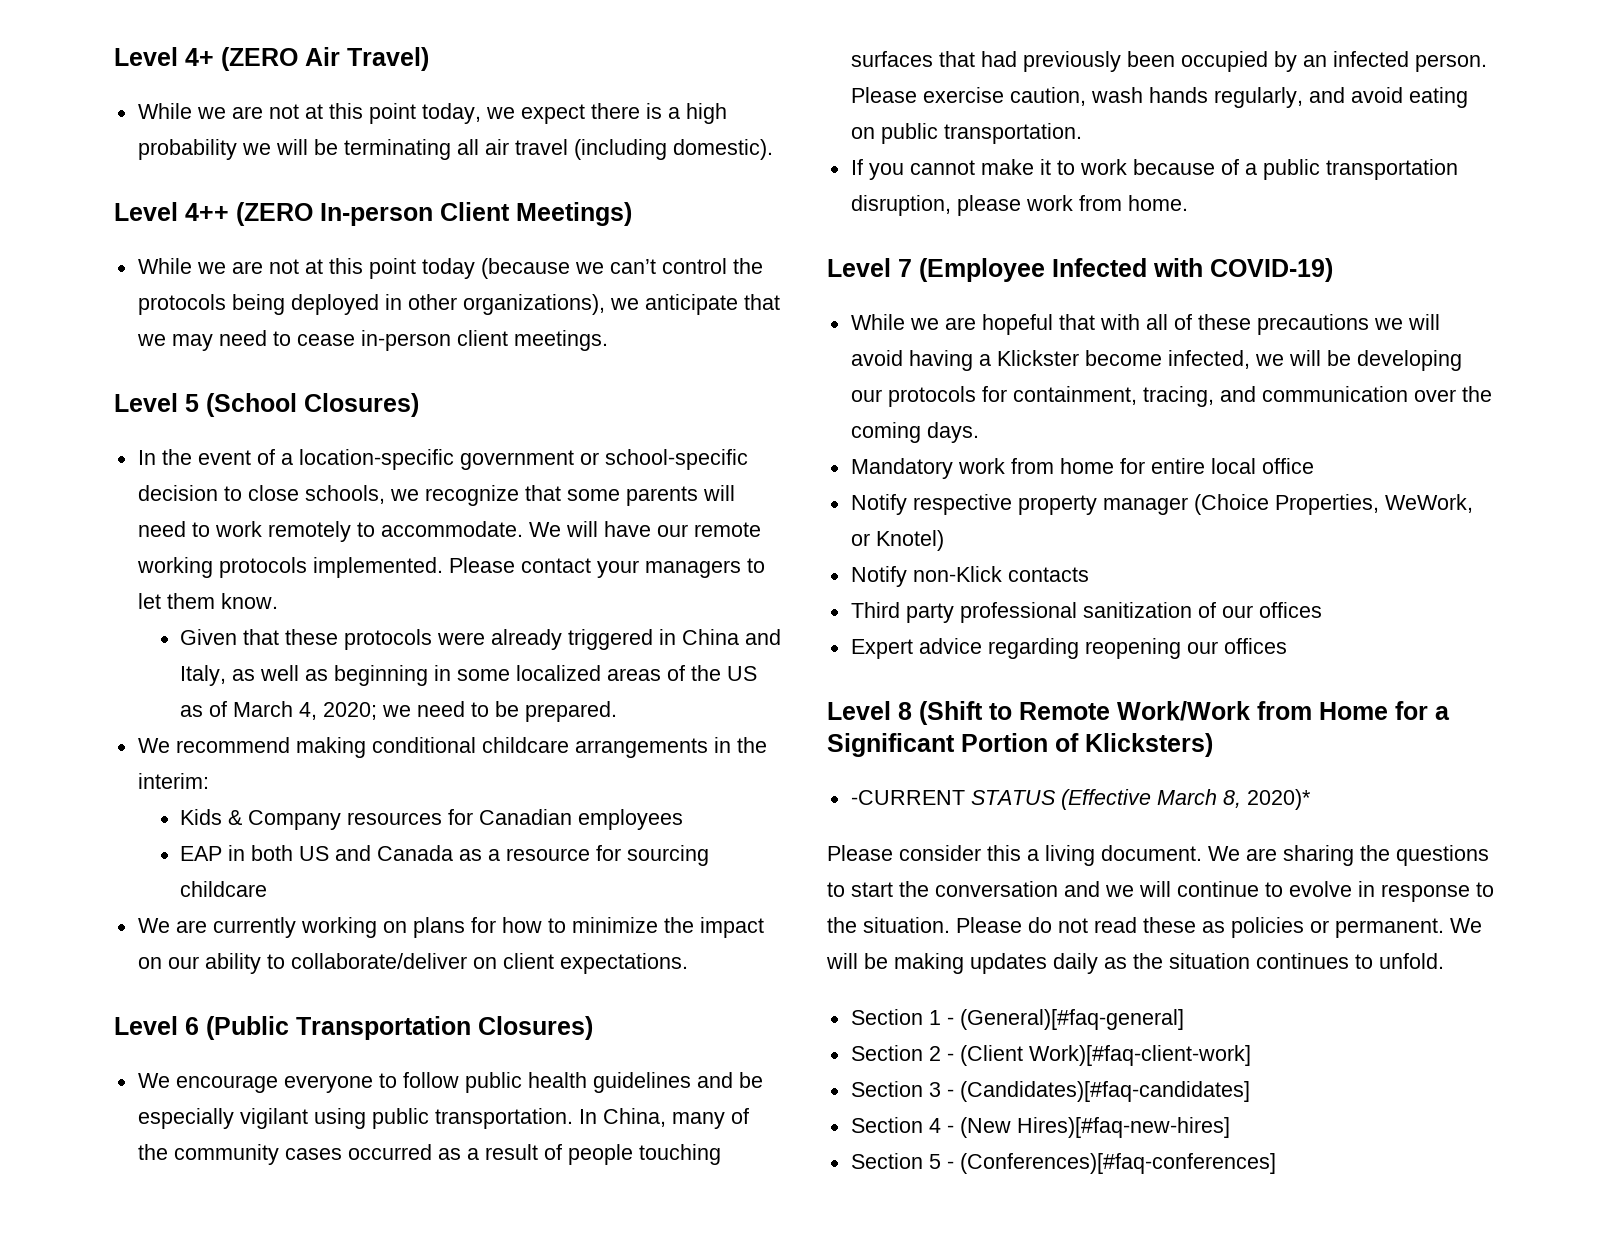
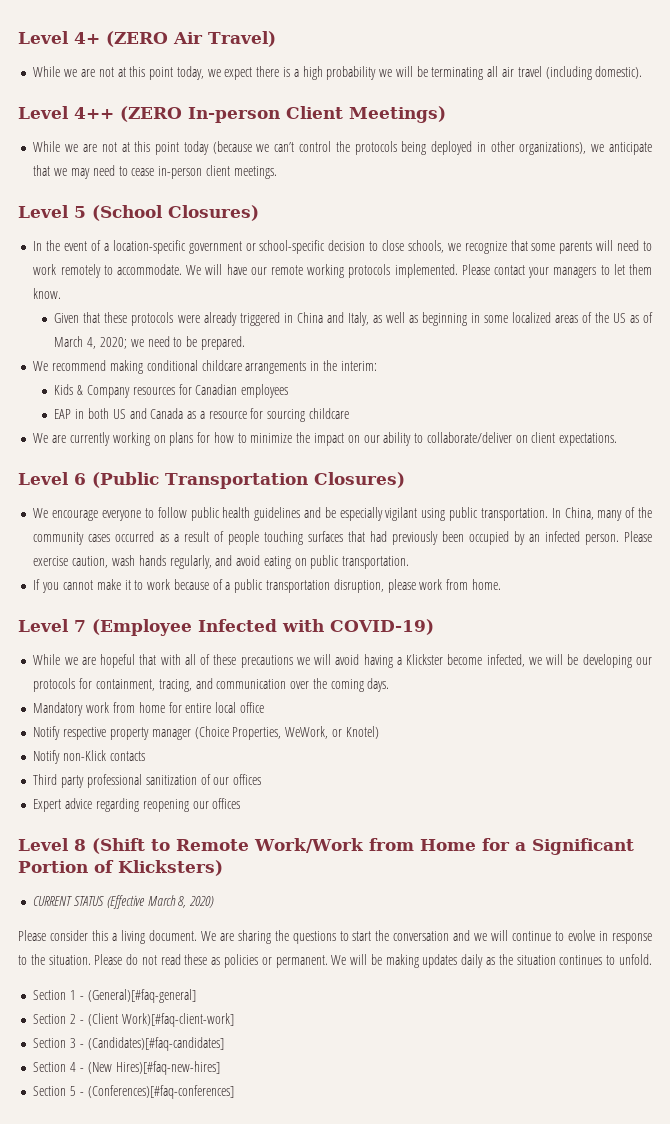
[850,790,965,805] -CURRENT -> [33,896,73,906] CURRENT
[1246,789,1311,810] 2020)* -> [189,896,215,908] 2020)

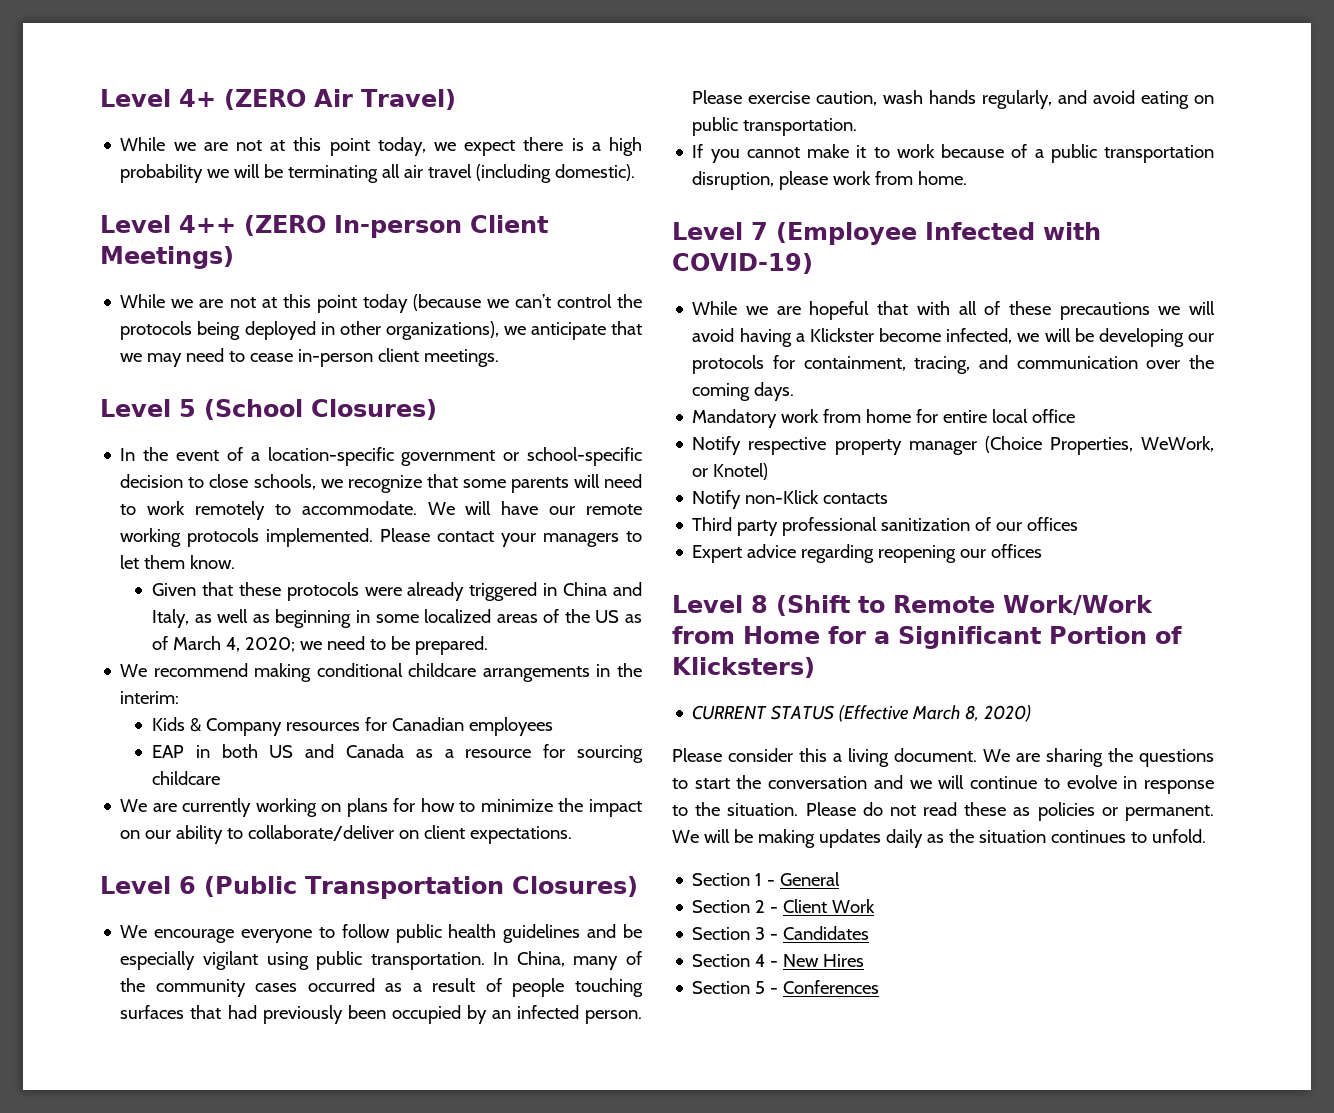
[87,989,196,1003] (General)[#faq-general] -> [780,872,841,886] General
[87,1013,234,1027] (Client Work)[#faq-client-work] -> [783,899,876,913] Client Work
[87,1037,224,1051] (Candidates)[#faq-candidates] -> [783,926,870,940] Candidates
[87,1061,220,1075] (New Hires)[#faq-new-hires] -> [783,954,865,967] New Hires
[87,1085,234,1099] (Conferences)[#faq-conferences] -> [783,980,880,994] Conferences

